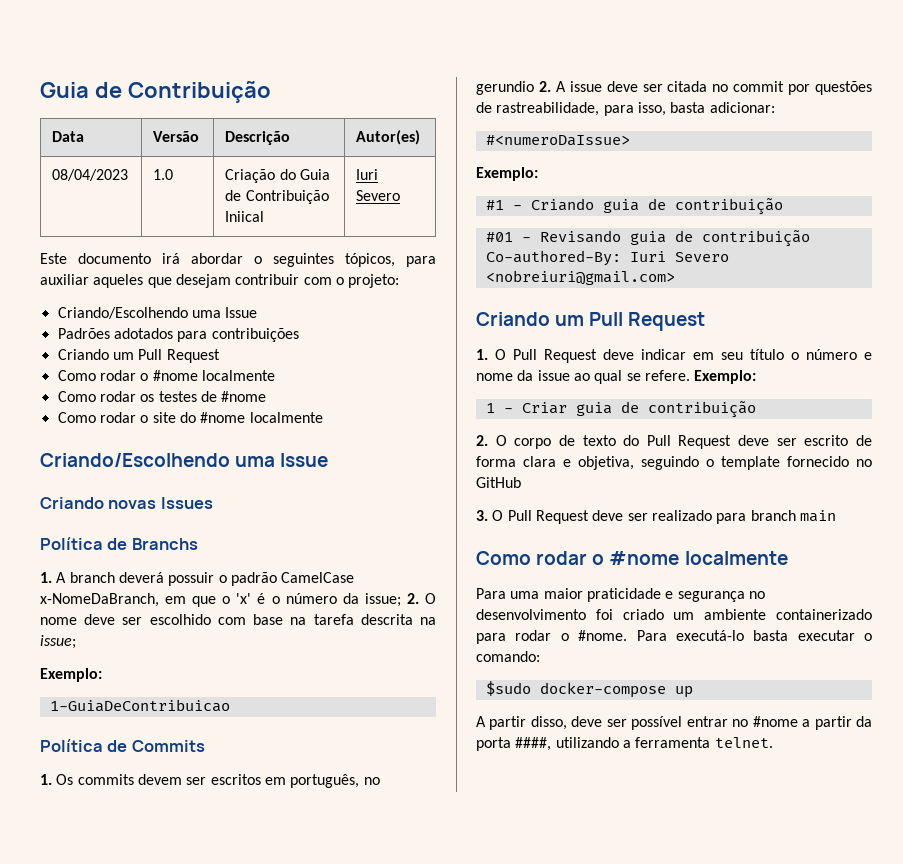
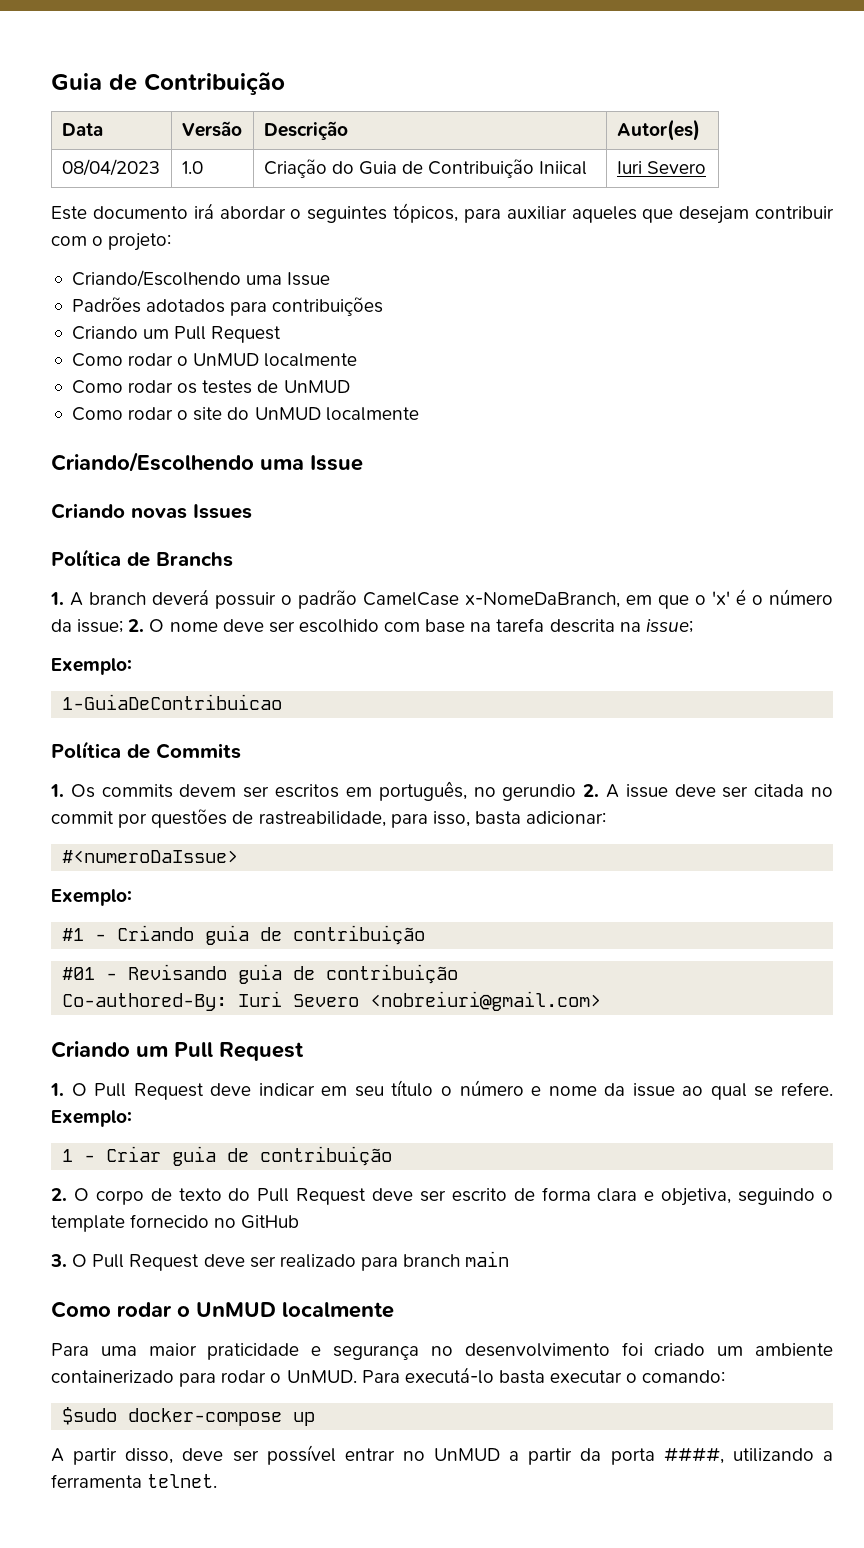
[152,370,198,381] #nome -> [193,353,260,366] UnMUD
[221,391,267,402] #nome -> [283,380,350,393] UnMUD
[200,412,246,423] #nome -> [254,407,321,420] UnMUD
[609,551,680,565] #nome -> [196,1302,276,1317] UnMUD
[578,630,628,641] #nome. -> [286,1370,357,1383] UnMUD.
[752,716,798,727] #nome -> [434,1448,501,1461] UnMUD

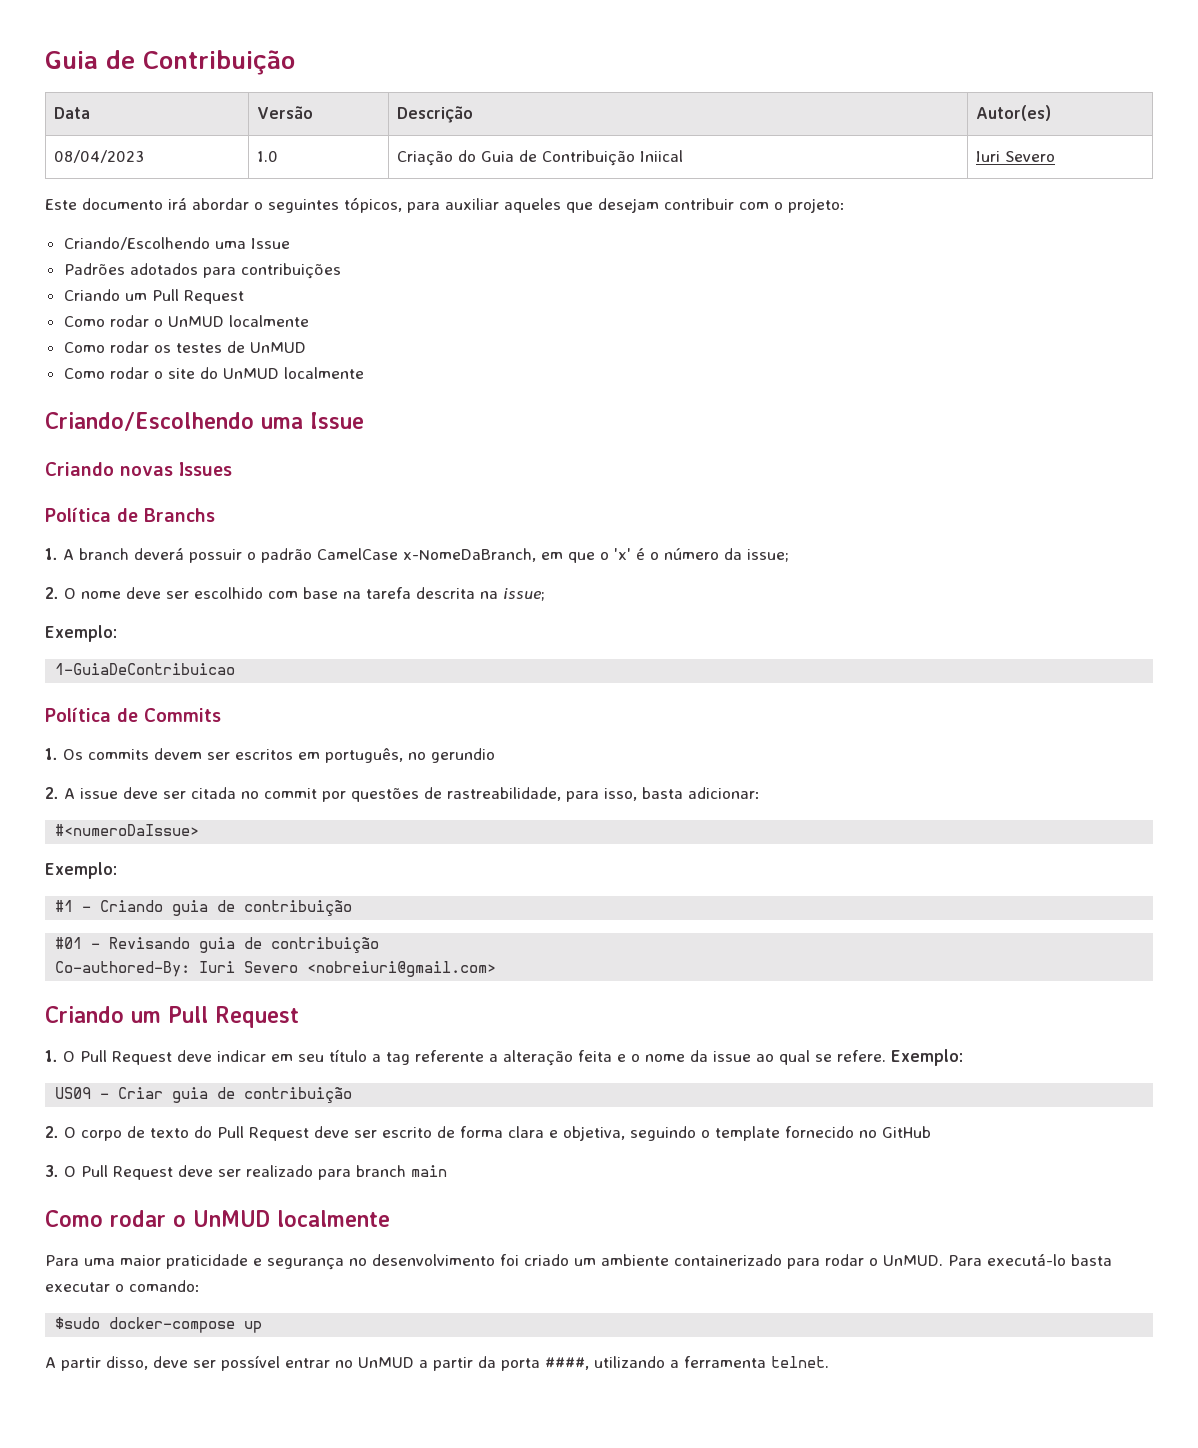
(124, 626) none -> (789, 555) //
(577, 792) none -> (495, 755) //
[440,1080,542,1096] o número e -> [372,1050,640,1066] a tag referente a alteração feita e o
[62,1149,74,1162] 1 -> [55,1087,92,1099] US09

